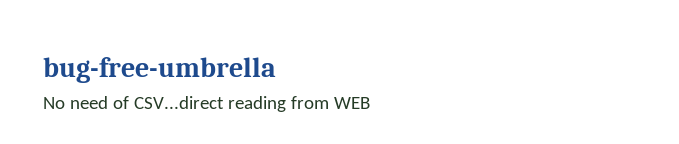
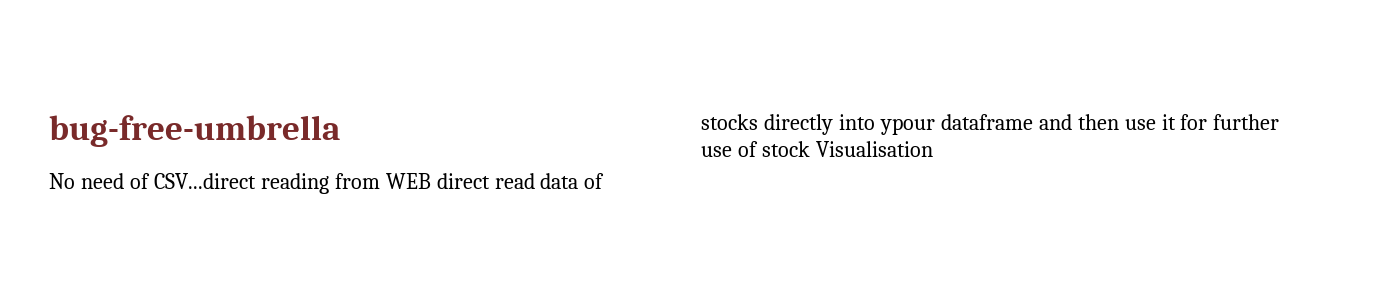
(370, 103) none -> [436,173,605,189] [701,114,1280,135] [701,141,933,157] direct read data of stocks directly into ypour dataframe and then use it for further use of stock Visualisation

